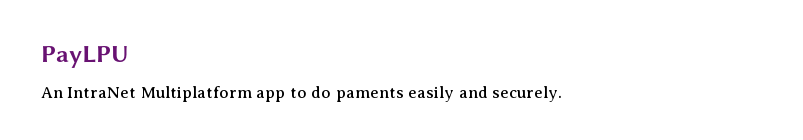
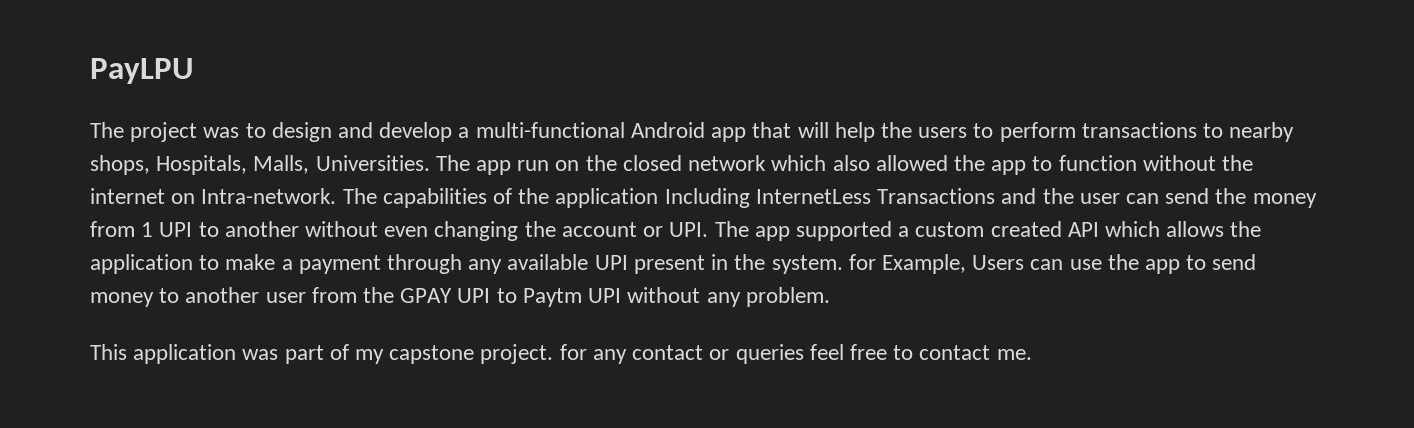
[41,86,563,102] An IntraNet Multiplatform app to do paments easily and securely. -> [90,122,1295,142] [90,155,1253,175] [90,188,1317,208] [90,221,1262,241] [90,254,1257,274] [90,287,830,307] [90,344,1032,364] The project was to design and develop a multi-functional Android app that will help the users to perform transactions to nearby shops, Hospitals, Malls, Universities. The app run on the closed network which also allowed the app to function without the internet on Intra-network. The capabilities of the application Including InternetLess Transactions and the user can send the money from 1 UPI to another without even changing the account or UPI. The app supported a custom created API which allows the application to make a payment through any available UPI present in the system. for Example, Users can use the app to send money to another user from the GPAY UPI to Paytm UPI without any problem. // This application was part of my capstone project. for any contact or queries feel free to contact me.

